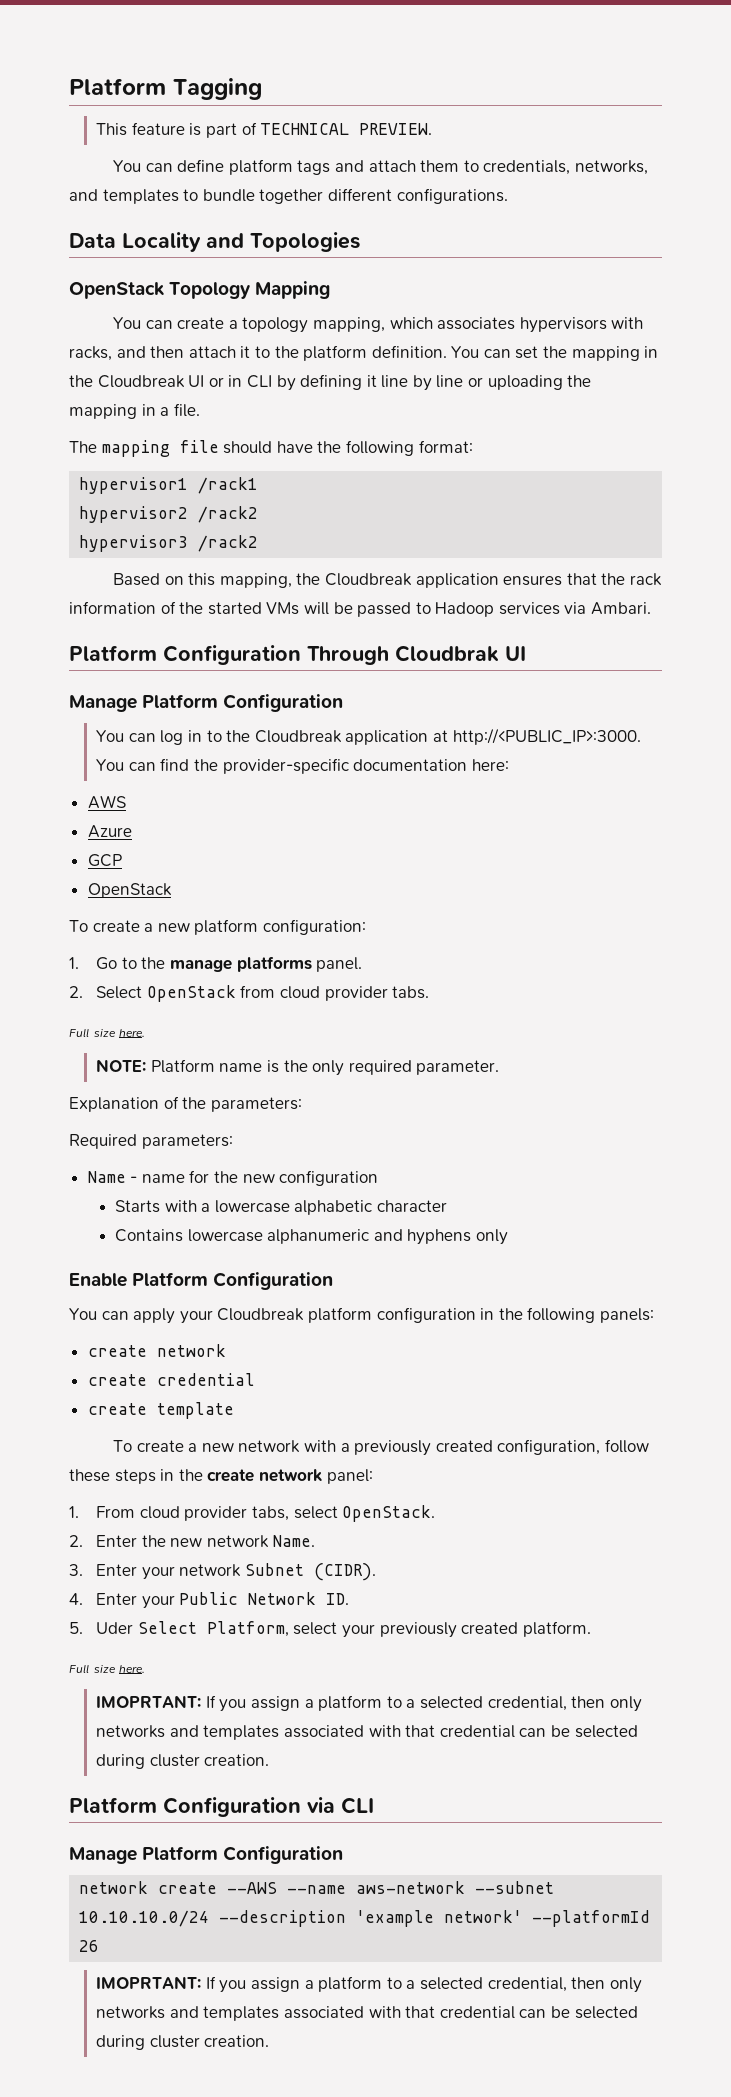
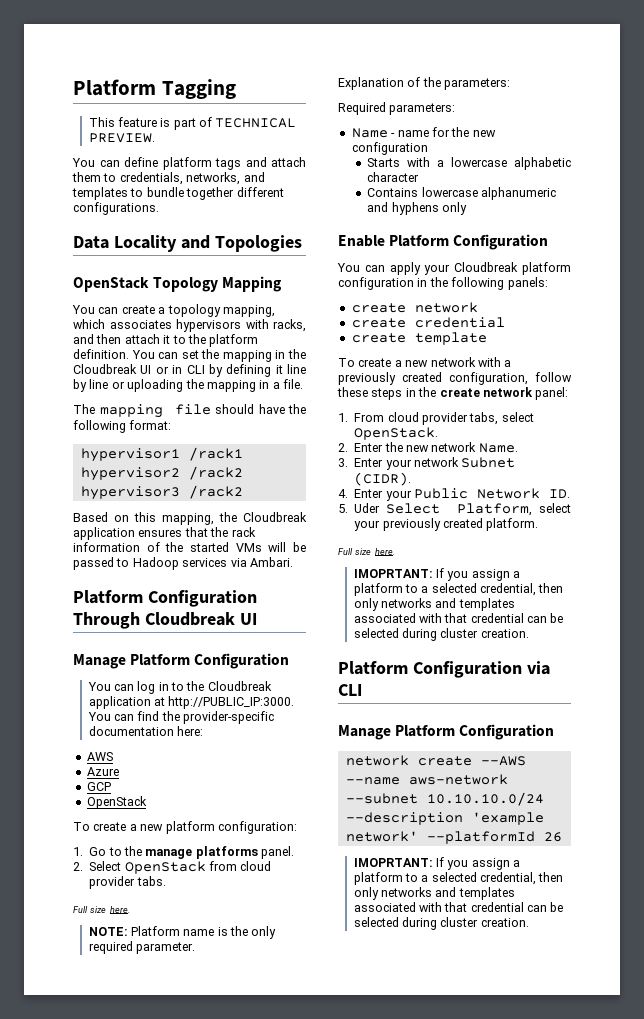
[395,645,499,662] Cloudbrak -> [144,612,235,626] Cloudbreak
[452,728,641,745] http://<PUBLIC_IP>:3000. -> [168,696,295,709] http://PUBLIC_IP:3000.

